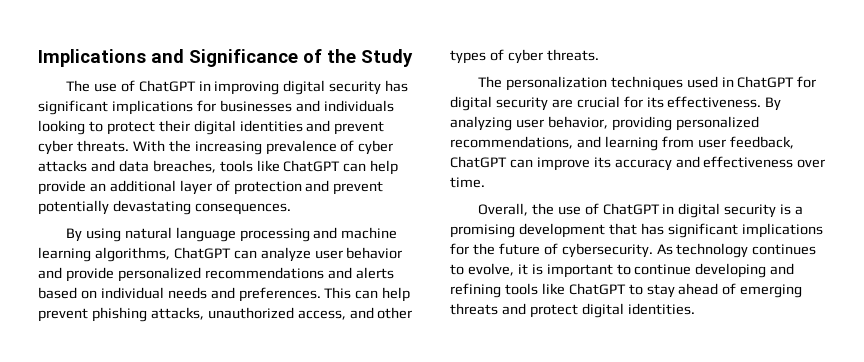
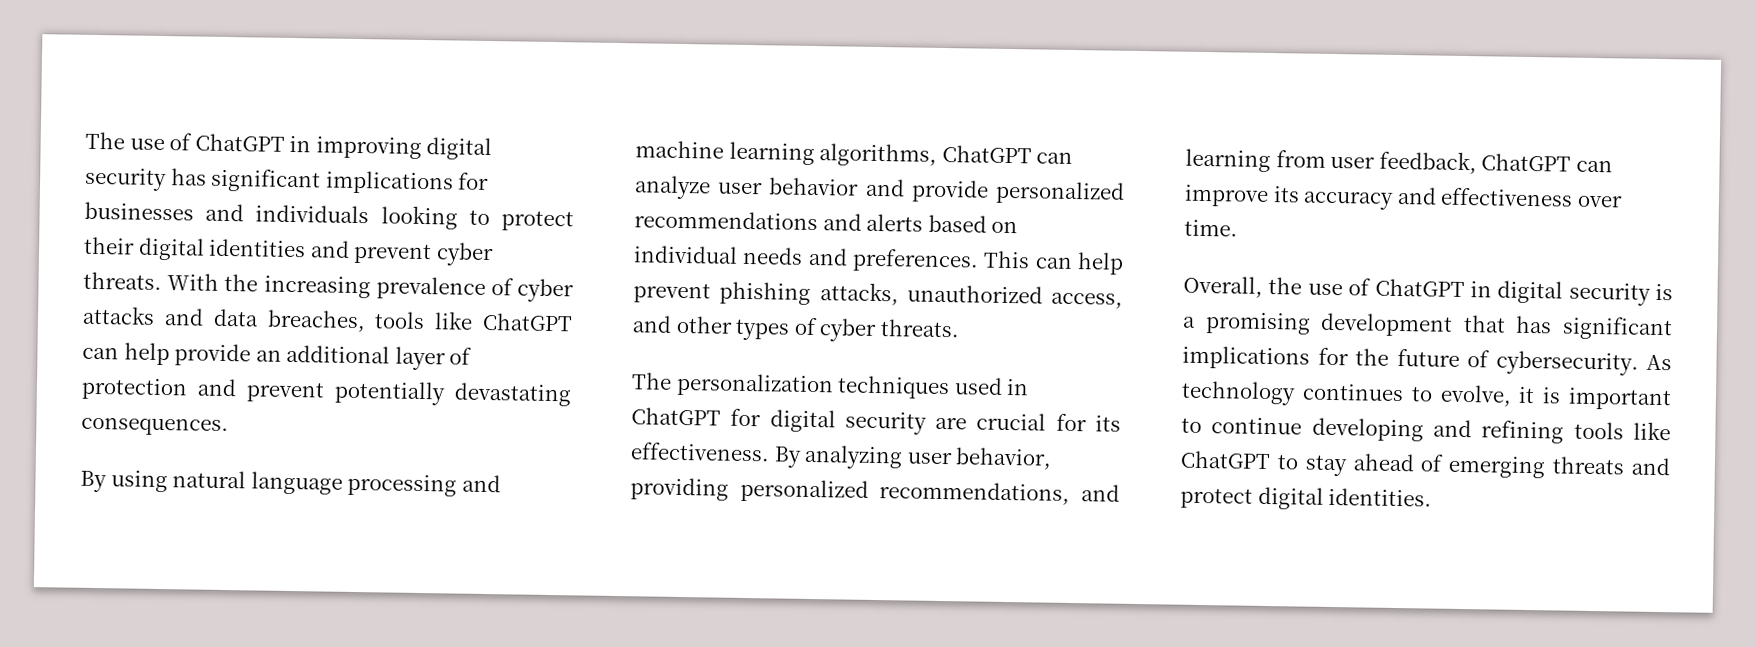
[38,49,413,67] Implications and Significance of the Study // -> (85, 140) none

